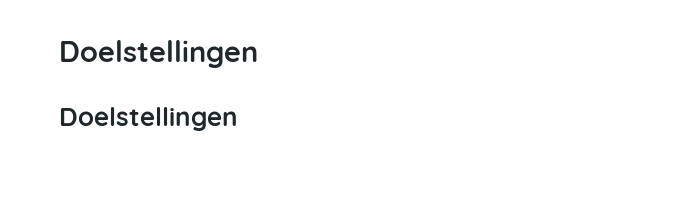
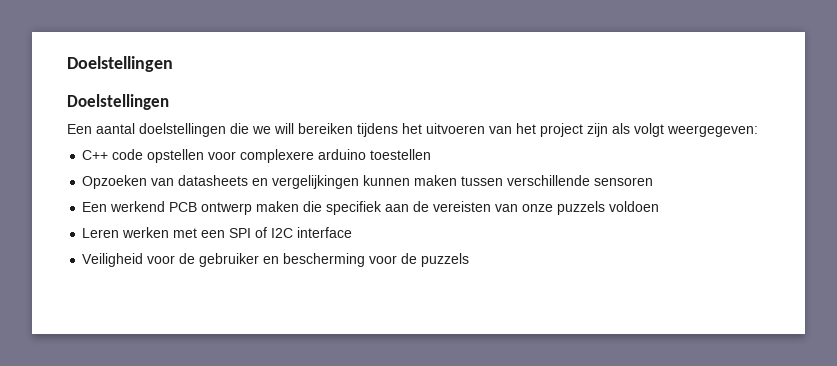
(238, 119) none -> [67,123,758,137] [82,149,432,163] [82,175,654,189] [82,201,660,215] [82,227,353,238] [82,253,470,267] // Een aantal doelstellingen die we will bereiken tijdens het uitvoeren van het project zijn als volgt weergegeven: // C++ code opstellen voor complexere arduino toestellen // Opzoeken van datasheets en vergelijkingen kunnen maken tussen verschillende sensoren // Een werkend PCB ontwerp maken die specifiek aan de vereisten van onze puzzels voldoen // Leren werken met een SPI of I2C interface // Veiligheid voor de gebruiker en bescherming voor de puzzels

